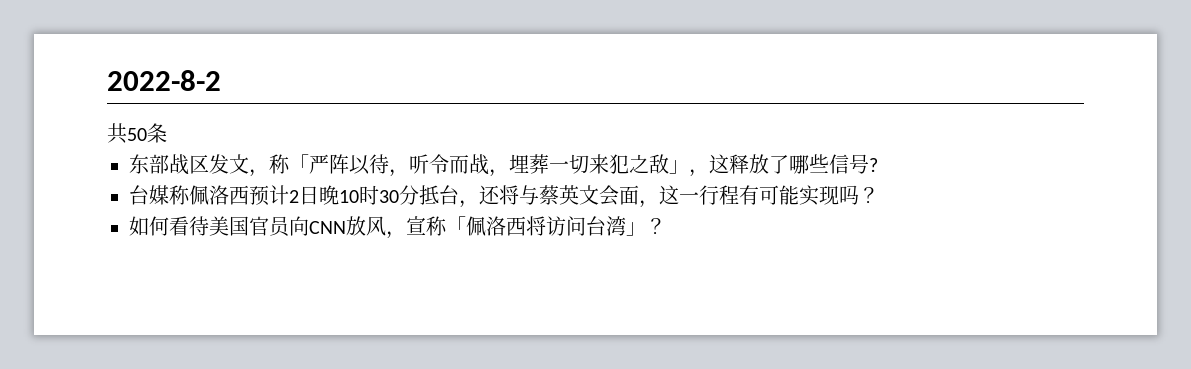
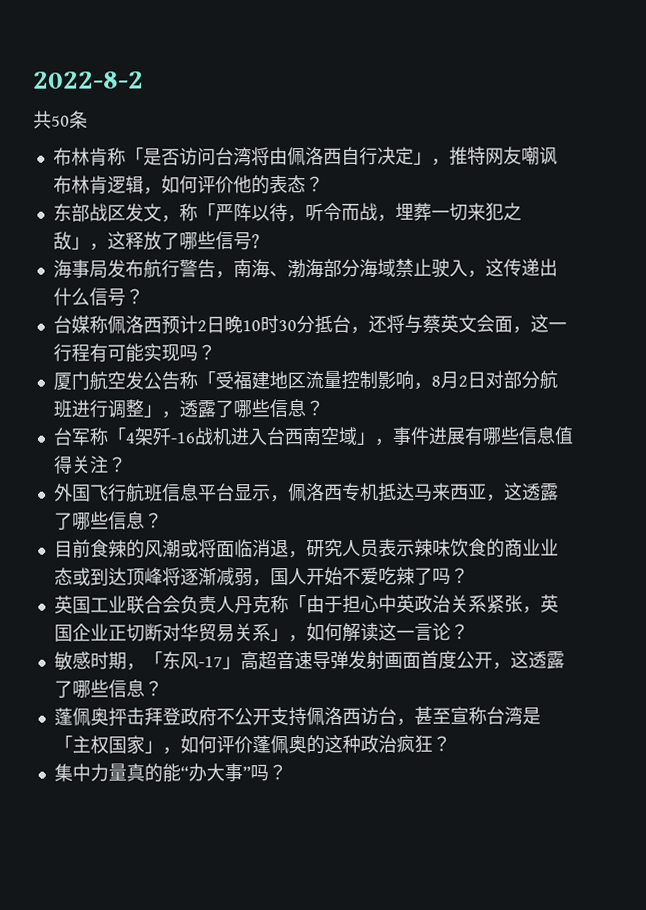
(167, 133) none -> [52,146,558,167] [52,175,324,195] // 布林肯称「是否访问台湾将由佩洛西自行决定」，推特网友嘲讽布林肯逻辑，如何评价他的表态？
(878, 165) none -> [52,258,558,279] [52,287,144,307] // 海事局发布航行警告，南海、渤海部分海域禁止驶入，这传递出什么信号？
[129,216,646,239] 如何看待美国官员向CNN放风，宣称「佩洛西将访问台湾」 -> [52,370,558,390] [52,399,324,419] [52,426,573,446] [53,455,127,474] [53,482,559,503] [53,511,163,531] [53,538,559,559] [53,566,469,587] [53,594,559,615] [53,622,469,643] [53,650,565,671] [53,679,163,699] [53,706,541,727] [53,734,451,755] [53,763,269,783] 厦门航空发公告称「受福建地区流量控制影响，8月2日对部分航班进行调整」，透露了哪些信息？ // 台军称「4架歼-16战机进入台西南空域」，事件进展有哪些信息值得关注？ // 外国飞行航班信息平台显示，佩洛西专机抵达马来西亚，这透露了哪些信息？ // 目前食辣的风潮或将面临消退，研究人员表示辣味饮食的商业业态或到达顶峰将逐渐减弱，国人开始不爱吃辣了吗？ // 英国工业联合会负责人丹克称「由于担心中英政治关系紧张，英国企业正切断对华贸易关系」，如何解读这一言论？ // 敏感时期，「东风-17」高超音速导弹发射画面首度公开，这透露了哪些信息？ // 蓬佩奥抨击拜登政府不公开支持佩洛西访台，甚至宣称台湾是「主权国家」，如何评价蓬佩奥的这种政治疯狂？ // 集中力量真的能“办大事”吗

